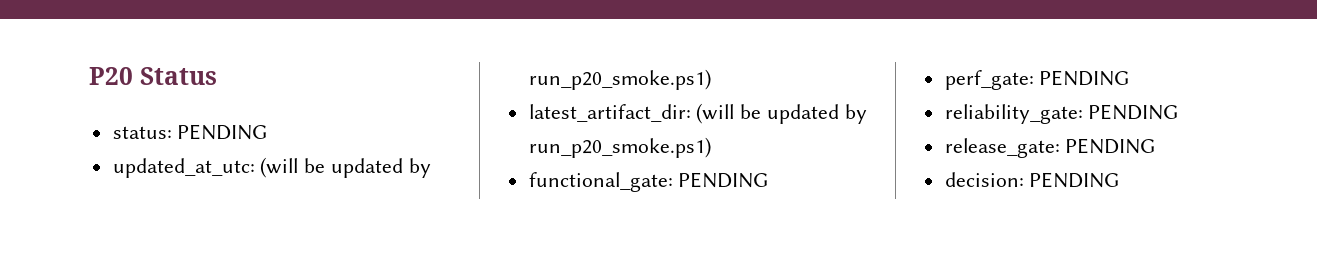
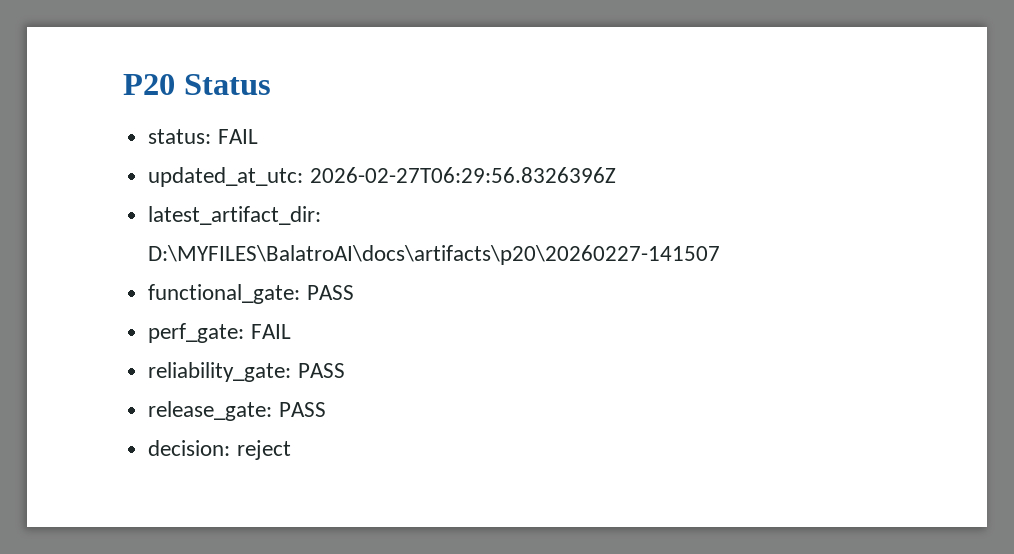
[177,124,268,140] PENDING -> [217,129,258,144] FAIL
[260,157,431,178] [528,69,711,90] [528,103,867,124] [528,137,711,158] (will be updated by run_p20_smoke.ps1) // latest_artifact_dir: (will be updated by run_p20_smoke.ps1) -> [309,167,616,183] [148,206,322,225] [148,245,721,265] 2026-02-27T06:29:56.8326396Z // latest_artifact_dir: D:\MYFILES\BalatroAI\docs\artifacts\p20\20260227-141507
[678,172,769,188] PENDING -> [306,285,354,300] PASS
[1039,70,1130,86] PENDING -> [250,324,291,339] FAIL
[1088,104,1179,120] PENDING -> [297,363,345,378] PASS
[1065,138,1156,154] PENDING -> [278,402,326,417] PASS
[1029,172,1120,188] PENDING -> [236,440,291,460] reject

